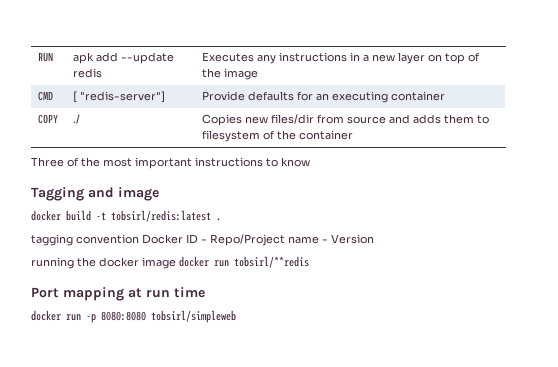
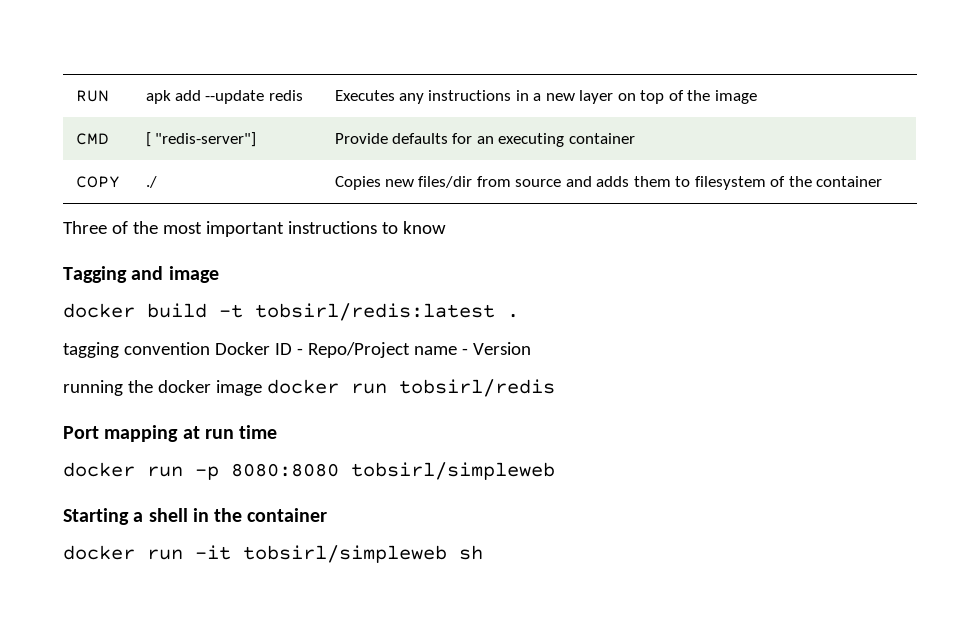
[234,256,309,268] tobsirl/**redis -> [398,379,555,397] tobsirl/redis
(236, 316) none -> [63,508,328,525] [63,545,483,563] // Starting a shell in the container // docker run -it tobsirl/simpleweb sh

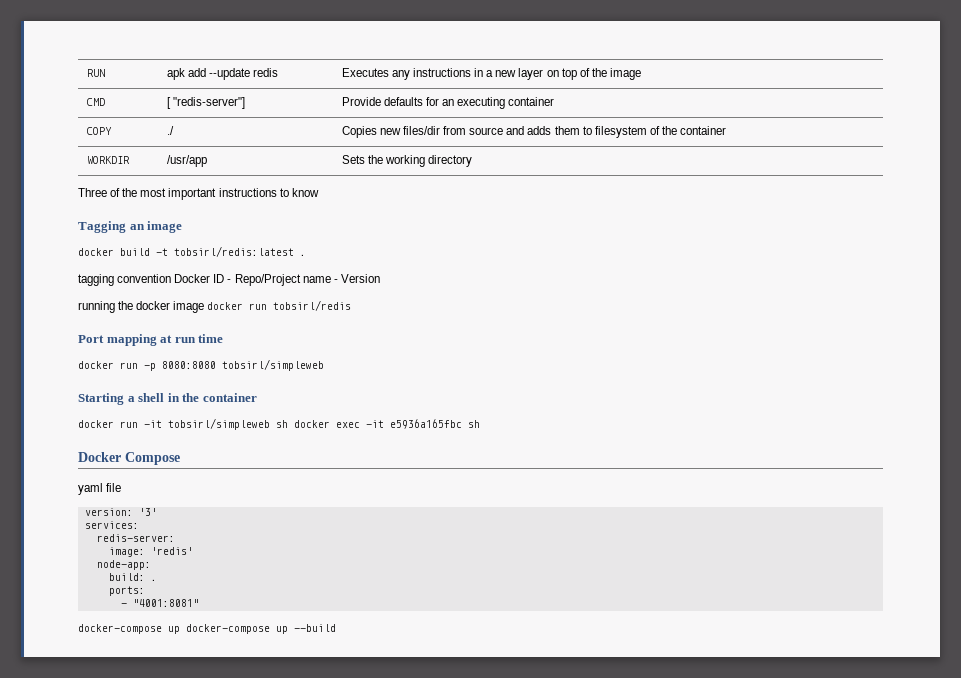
(883, 181) none -> [86,156,130,164] [166,155,207,167] [341,155,473,167] // WORKDIR | /usr/app | Sets the working directory
[131,266,164,280] and -> [129,224,145,230] an
(483, 552) none -> [294,419,480,429] [78,452,180,465] [78,483,122,495] [84,508,157,516] [84,521,139,529] [96,534,175,542] [108,547,193,557] [96,560,151,570] [108,573,157,581] [108,586,145,596] [120,599,199,607] [78,624,336,634] docker exec -it e5936a165fbc sh // Docker Compose // yaml file // version: '3' // services: // redis-server: // image: 'redis' // node-app: // build: . // ports: // - "4001:8081" // docker-compose up docker-compose up --build

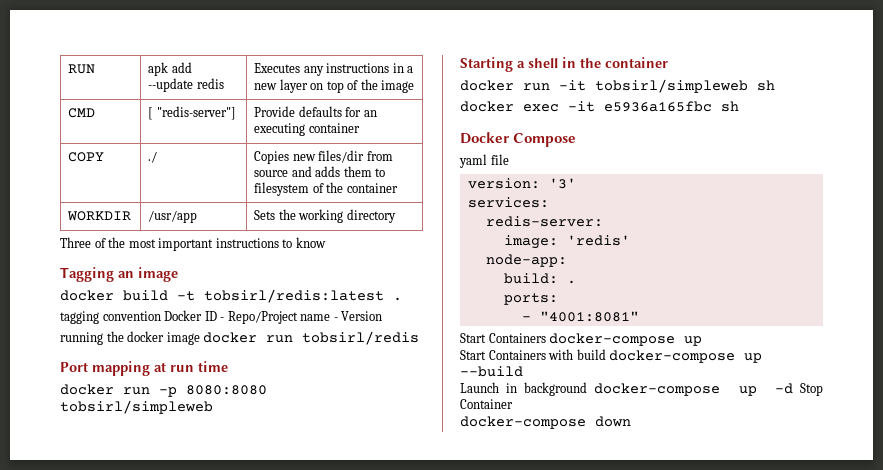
(288, 424) none -> (775, 85) //
[78,624,180,634] docker-compose up -> [460,333,703,346] [460,349,606,360] Start Containers docker-compose up // Start Containers with build
(336, 628) none -> [460,382,823,396] [460,399,513,409] [460,416,631,429] // Launch in background docker-compose up -d Stop Container // docker-compose down

